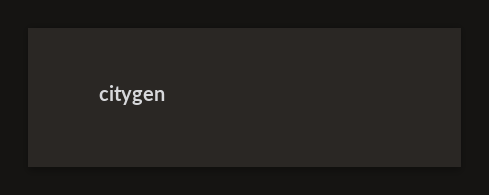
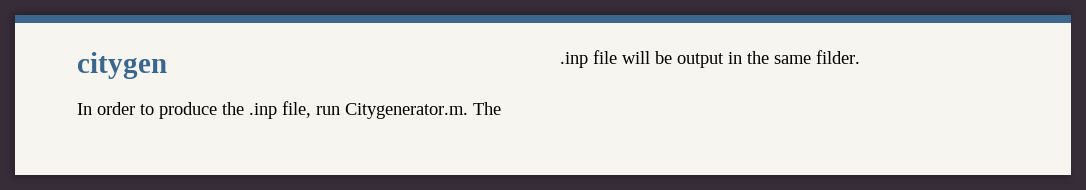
(165, 95) none -> [77,101,501,119] [560,50,860,68] // In order to produce the .inp file, run Citygenerator.m. The .inp file will be output in the same filder.

